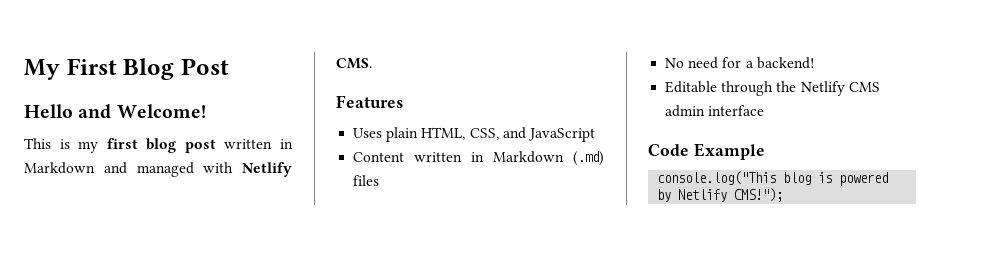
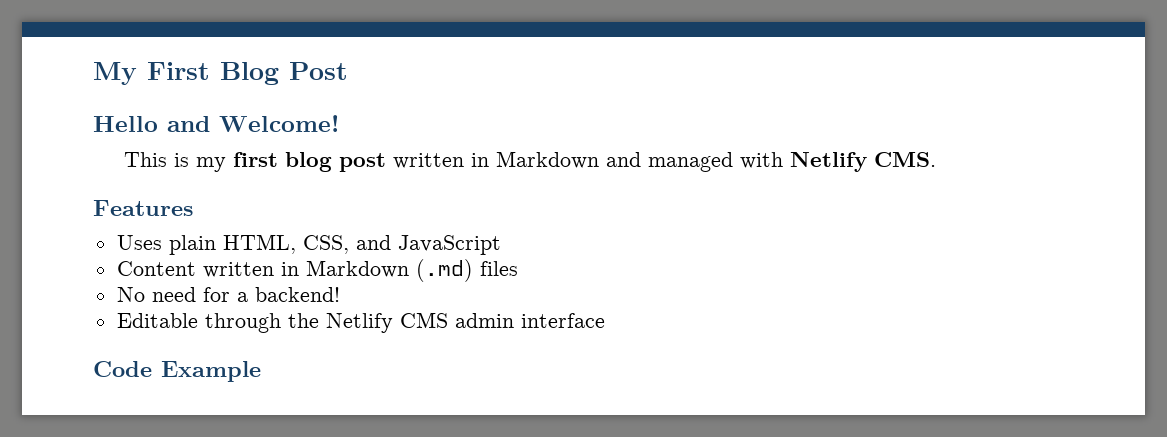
[657,171,889,186] [657,188,784,202] // console.log("This blog is powered by Netlify CMS!"); -> (261, 371) none

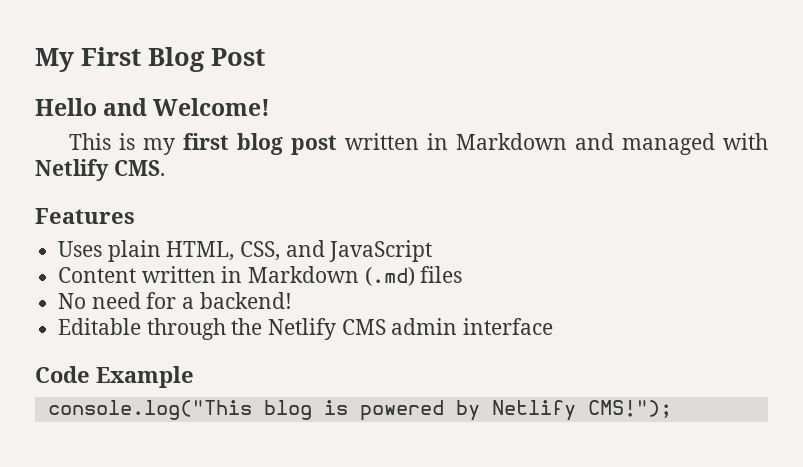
(261, 371) none -> [47,400,672,421] // console.log("This blog is powered by Netlify CMS!");

